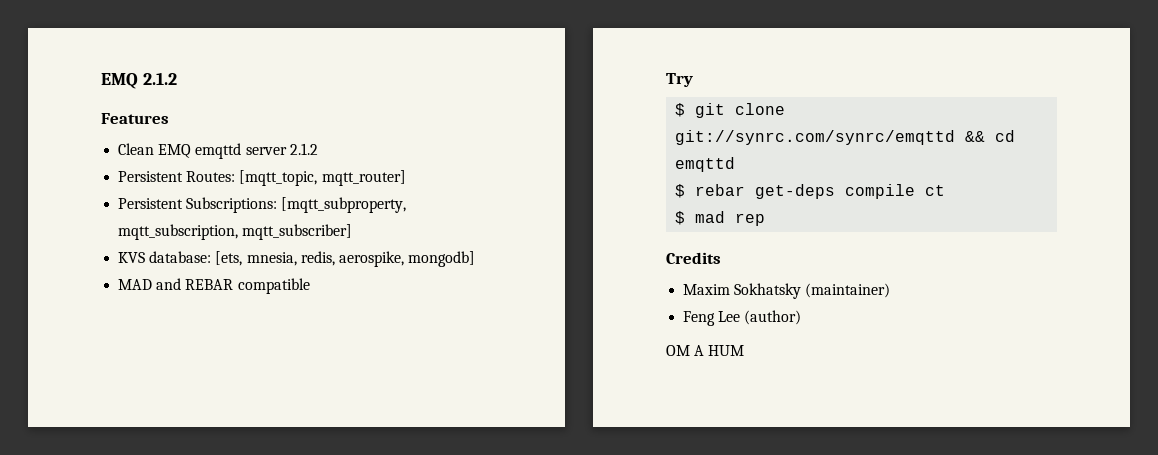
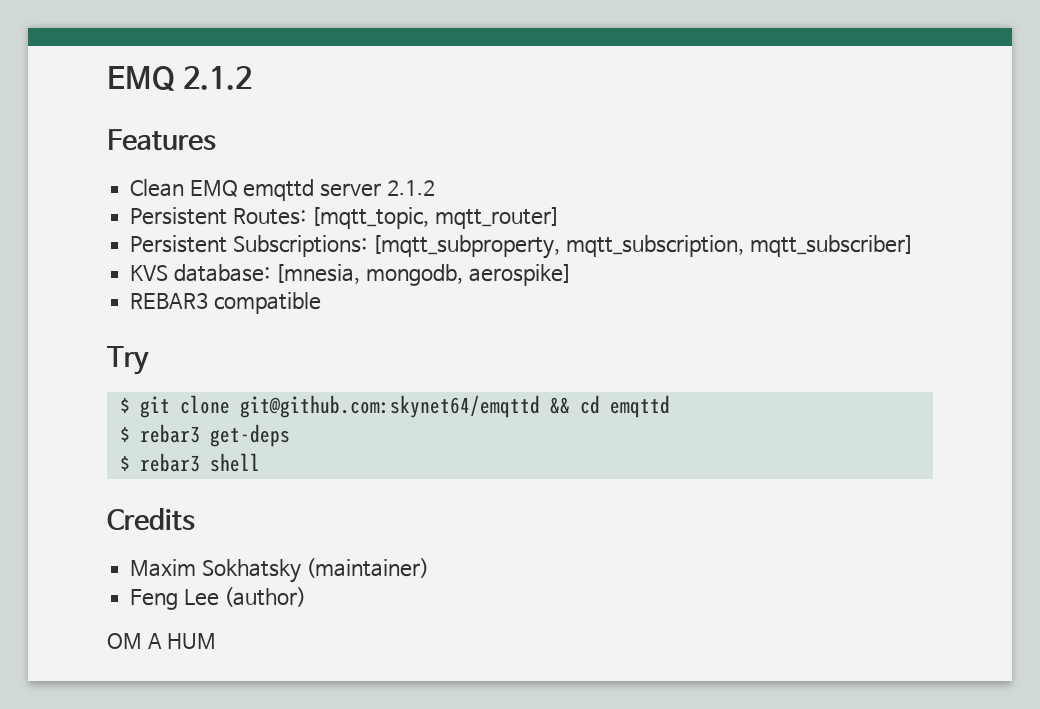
[215,251,476,267] [118,278,234,290] [ets, mnesia, redis, aerospike, mongodb] // MAD and REBAR -> [275,264,572,286] [130,292,209,309] [mnesia, mongodb, aerospike] // REBAR3
[675,130,956,145] git://synrc.com/synrc/emqttd -> [239,395,540,418] git@github.com:skynet64/emqttd
[695,184,746,196] rebar -> [139,424,200,443] rebar3
[845,184,946,199] [675,211,766,226] compile ct // $ mad rep -> [119,453,260,472] // $ rebar3 shell

